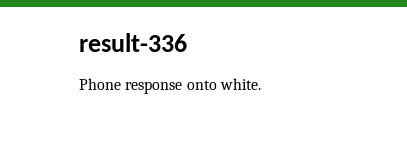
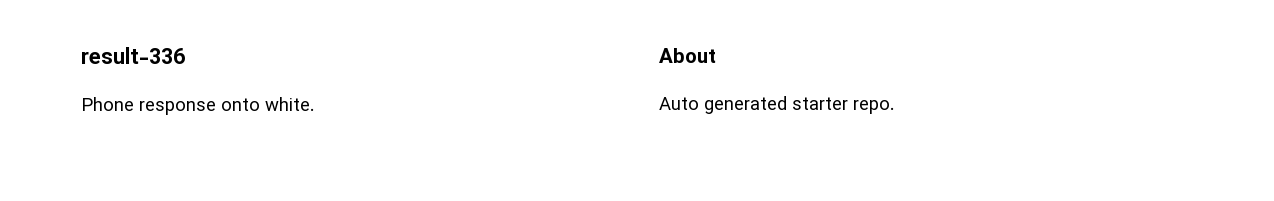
(261, 84) none -> [659,48,716,63] [659,96,894,114] // About // Auto generated starter repo.

